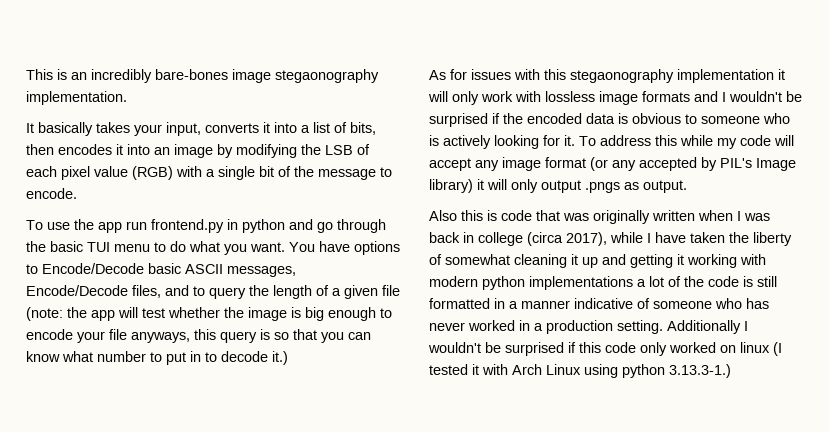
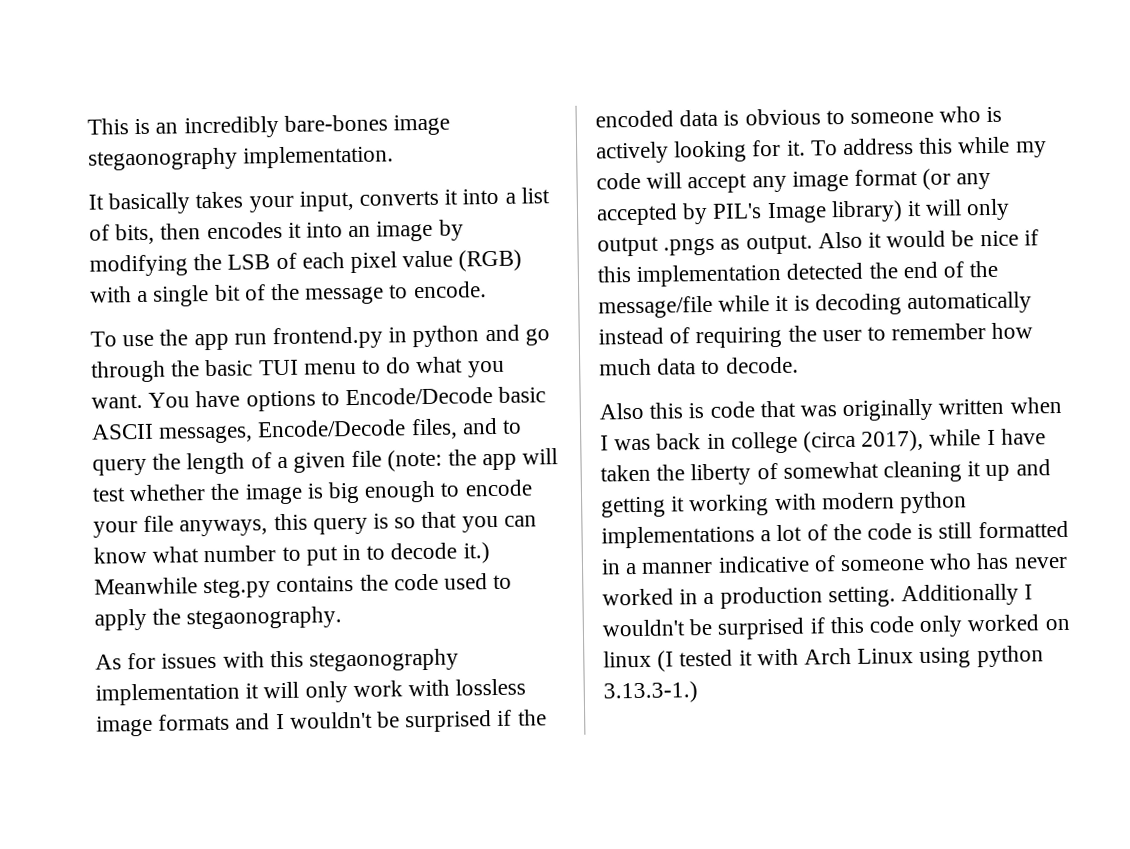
(288, 358) none -> [94,573,513,599] [94,606,343,631] Meanwhile steg.py contains the code used to apply the stegaonography.
(687, 186) none -> [817,229,1039,249] [597,260,999,287] [598,291,1033,319] [598,322,1034,349] [599,356,799,376] Also it would be nice if this implementation detected the end of the message/file while it is decoding automatically instead of requiring the user to remember how much data to decode.

